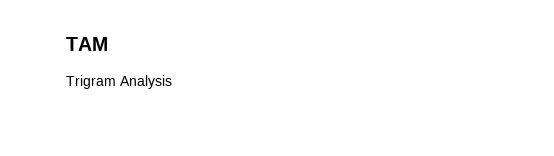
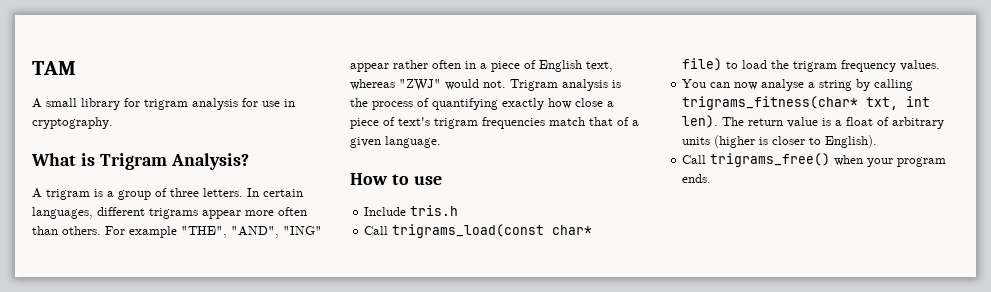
[66,75,172,89] Trigram Analysis -> [32,98,295,110] [32,117,113,129] [31,153,249,170] [32,188,303,200] [32,207,307,219] [32,226,322,238] [350,60,613,72] [350,79,621,91] [350,98,614,110] [350,117,639,129] [350,136,441,148] [350,173,442,185] [364,205,459,216] [364,224,593,238] [682,58,941,72] [682,79,914,91] [682,96,931,110] [682,115,945,129] [682,135,878,148] [682,153,947,167] [682,174,712,183] A small library for trigram analysis for use in cryptography. // What is Trigram Analysis? // A trigram is a group of three letters. In certain languages, different trigrams appear more often than others. For example "THE", "AND", "ING" appear rather often in a piece of English text, whereas "ZWJ" would not. Trigram analysis is the process of quantifying exactly how close a piece of text's trigram frequencies match that of a given language. // How to use // Include tris.h // Call trigrams_load(const char* file) to load the trigram frequency values. // You can now analyse a string by calling trigrams_fitness(char* txt, int len). The return value is a float of arbitrary units (higher is closer to English). // Call trigrams_free() when your program ends.

